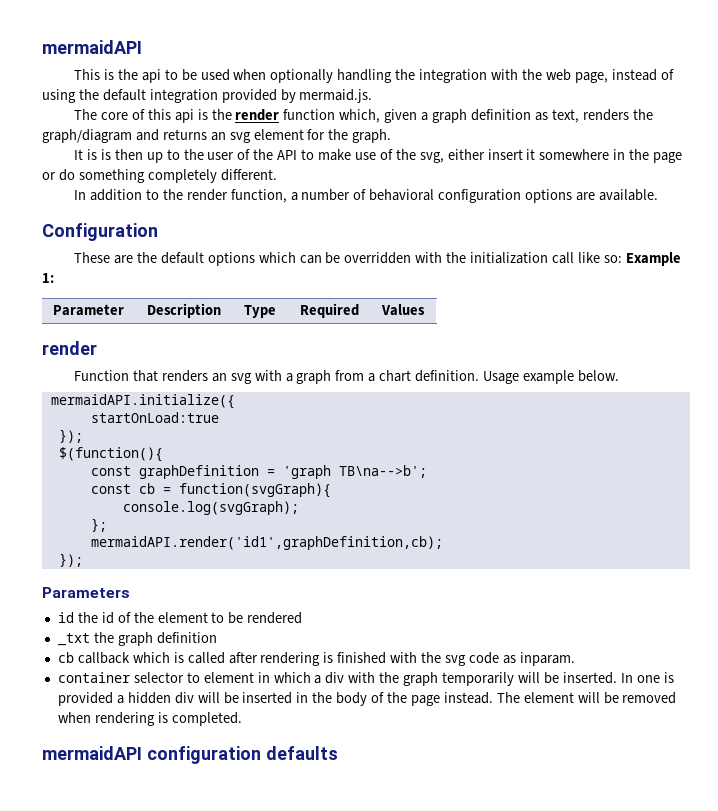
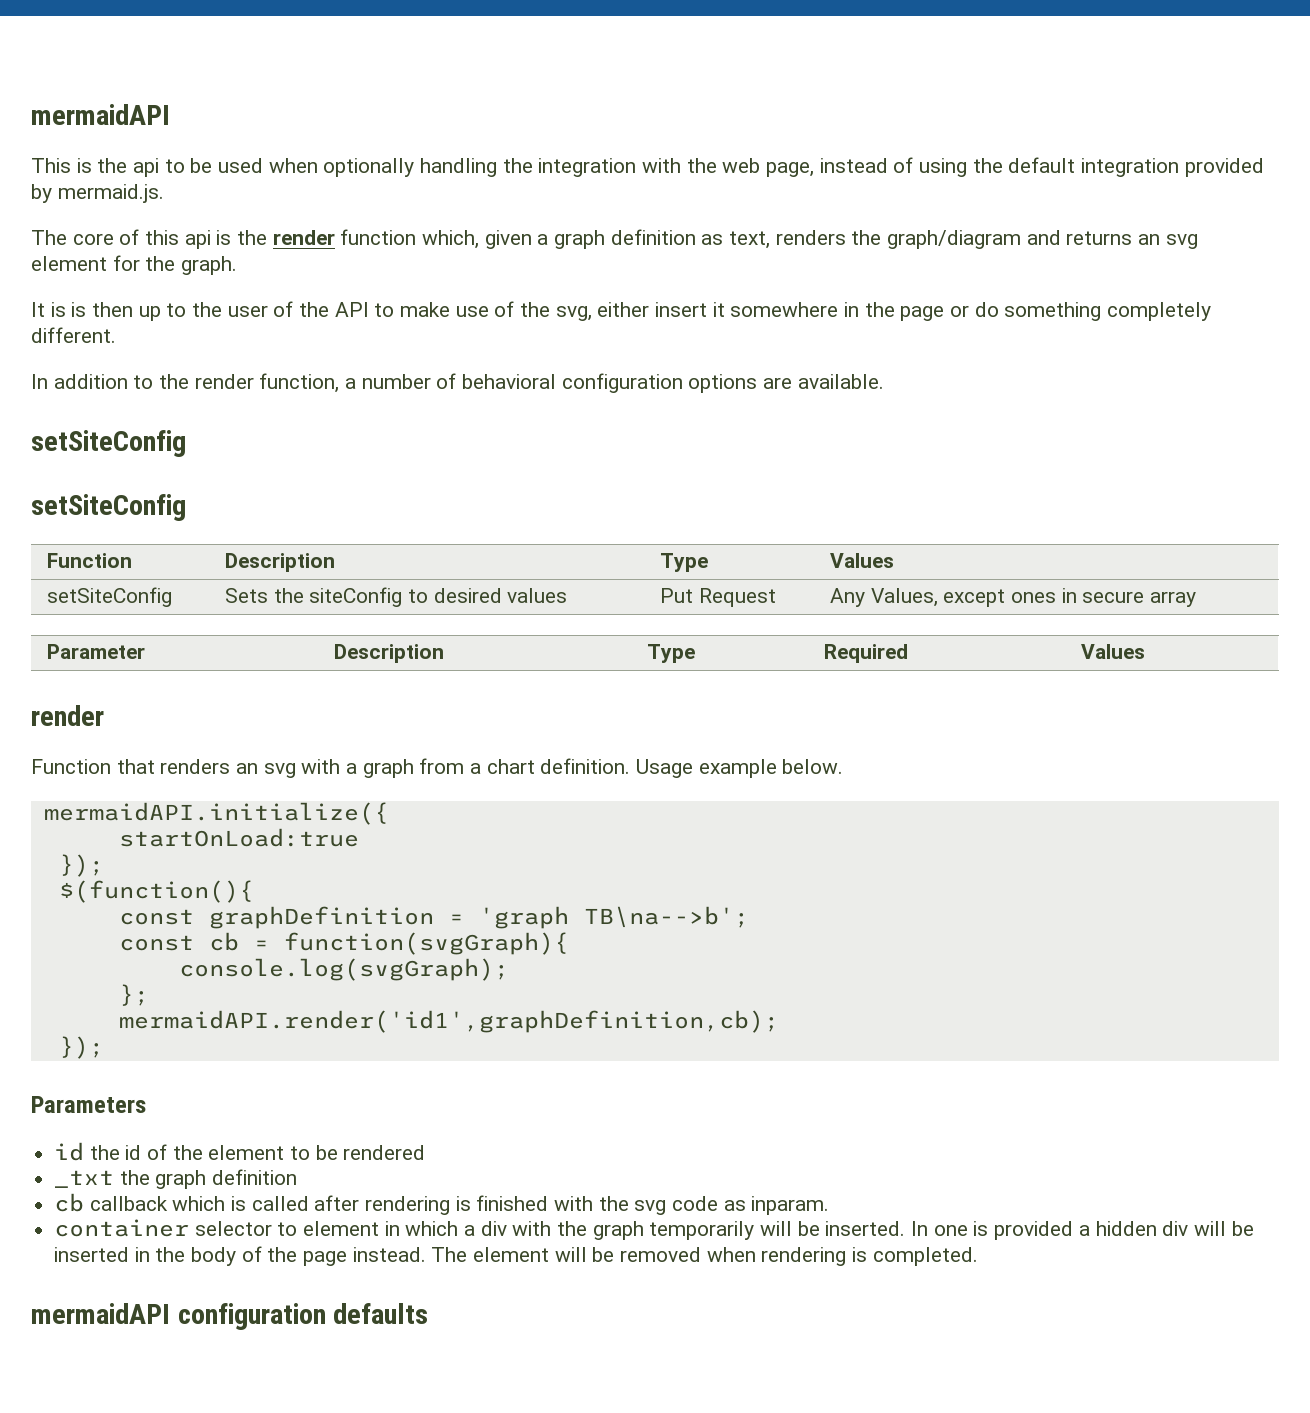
[42,223,158,241] [74,252,681,266] [42,273,54,283] Configuration // These are the default options which can be overridden with the initialization call like so: Example 1: -> [31,430,186,457] [31,494,186,521] [47,553,133,568] [225,553,336,572] [660,553,709,572] [830,553,895,568] [47,587,173,607] [225,587,568,607] [660,588,776,607] [830,588,1197,607] setSiteConfig // setSiteConfig // Function | Description | Type | Values // setSiteConfig | Sets the siteConfig to desired values | Put Request | Any Values, except ones in secure array

